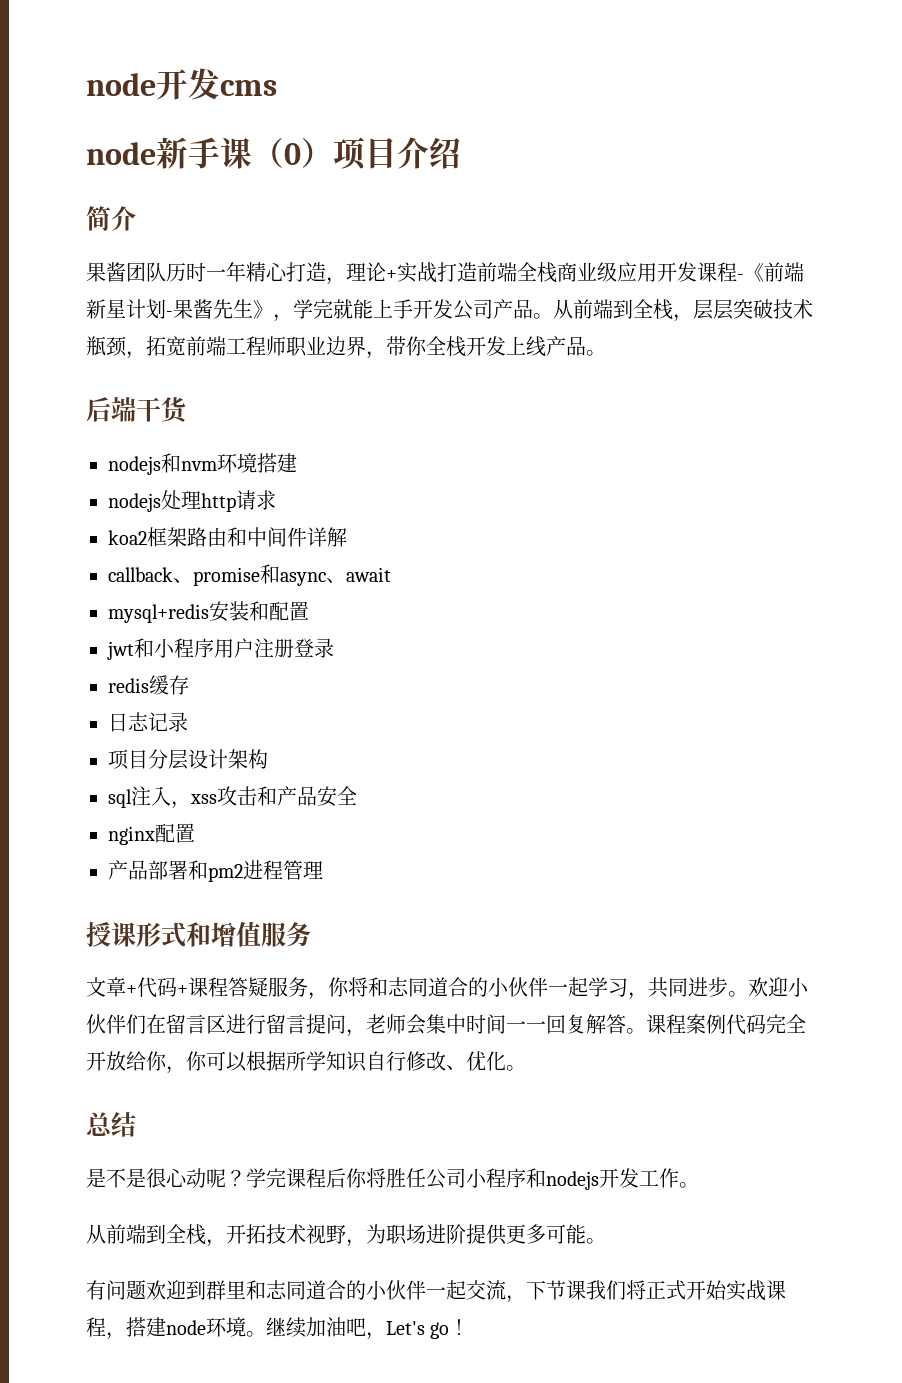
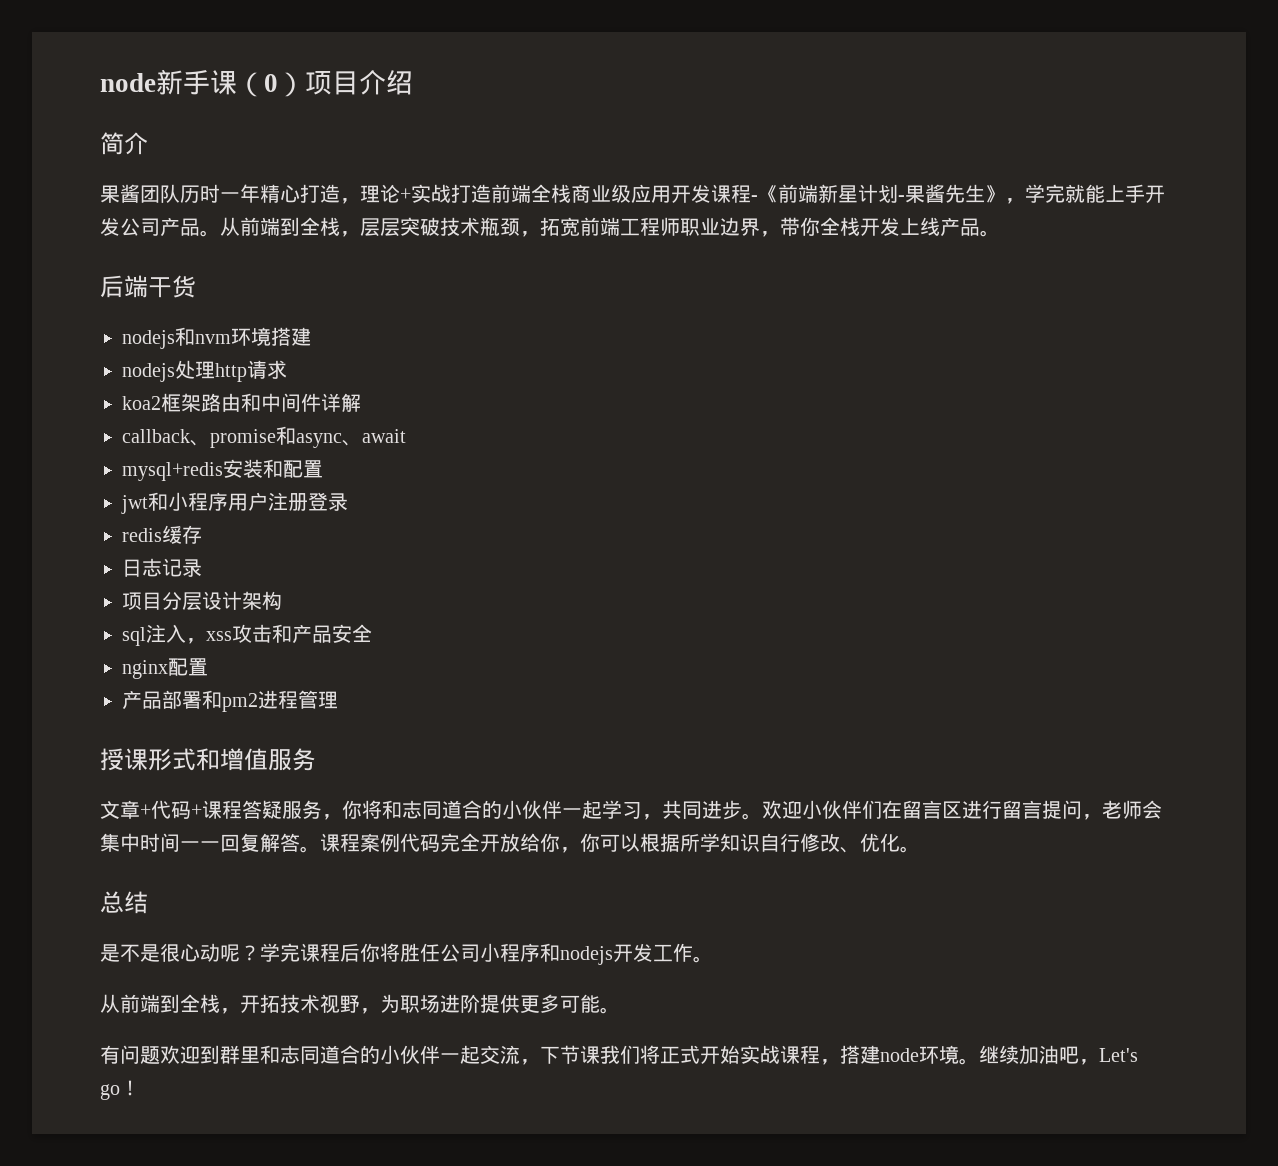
[86,68,277,100] [86,142,156,165] node开发cms // node -> [100,73,156,92] node

